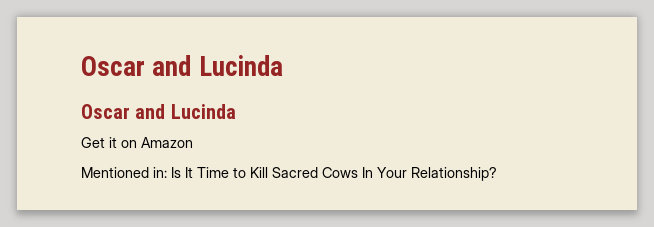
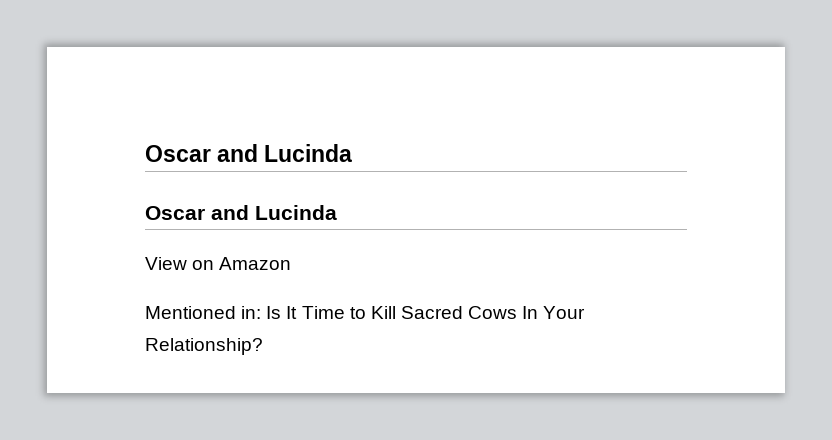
[81,137,117,148] Get it -> [145,257,187,270] View

